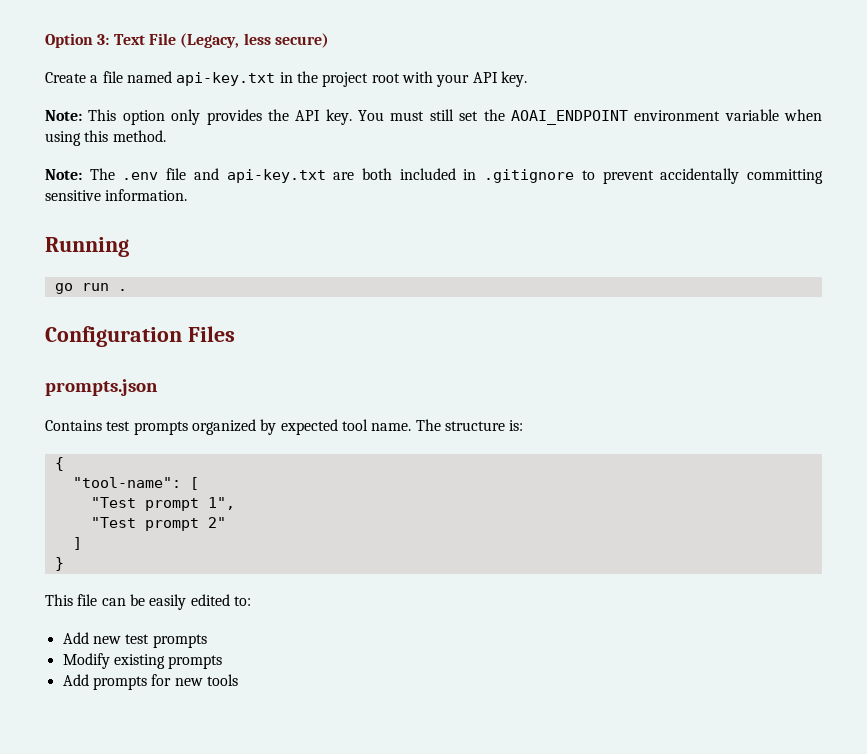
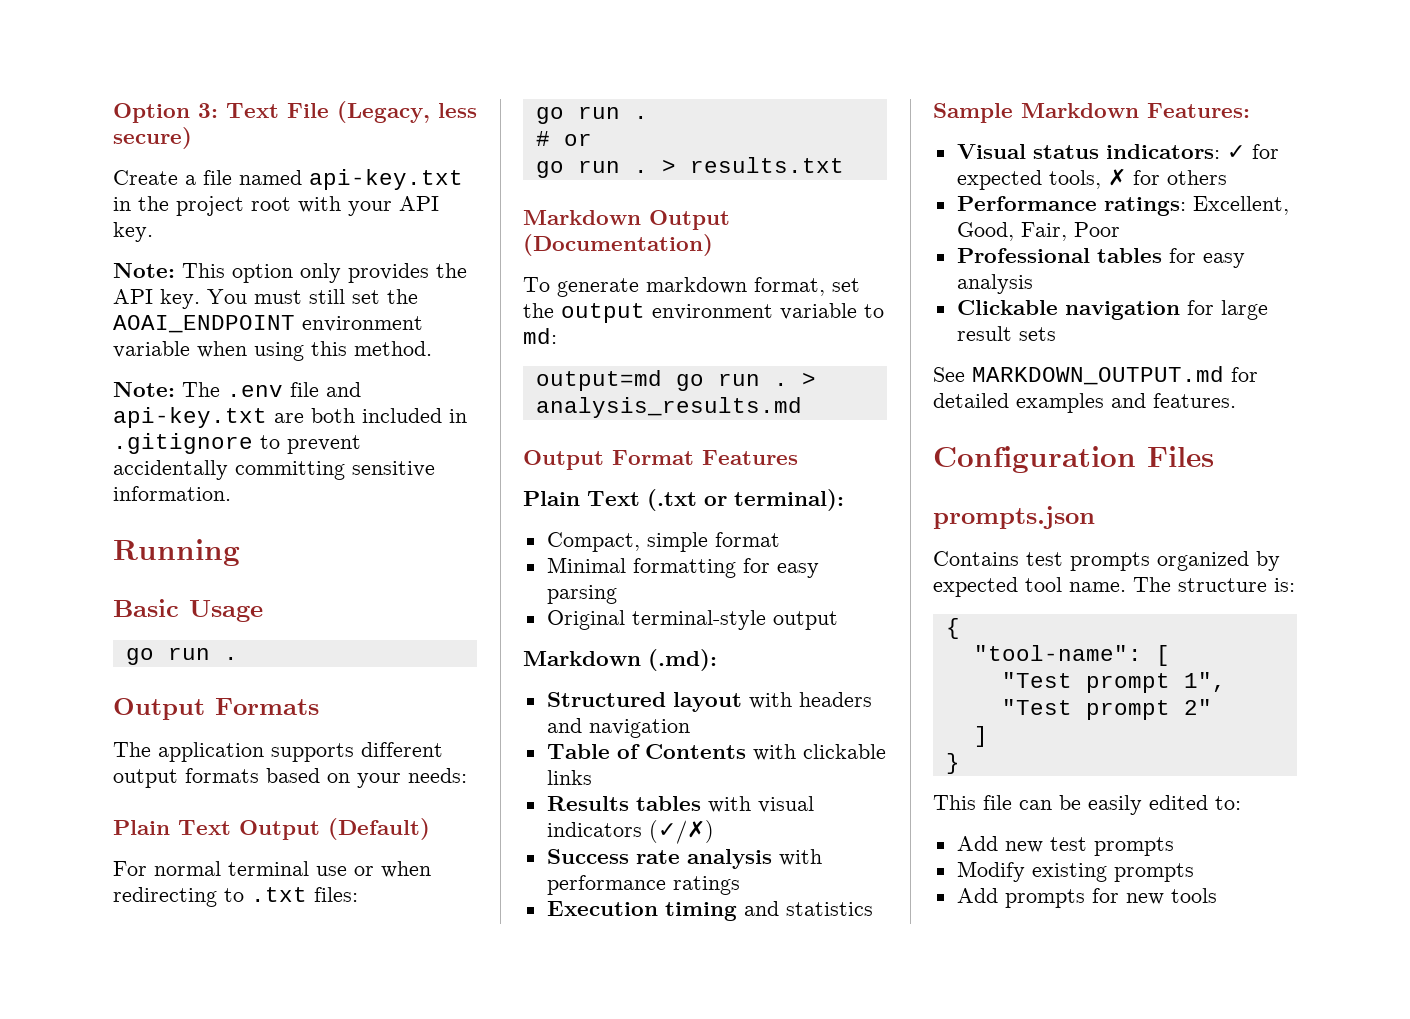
[54,283,127,294] // go run . -> [113,599,263,622] [125,647,238,665] [113,698,319,720] [113,742,443,762] [113,768,467,788] [113,818,430,840] [113,861,431,878] [113,887,358,907] [535,106,648,124] [535,131,592,146] [535,157,844,178] [523,210,730,230] [523,234,713,256] [523,277,860,297] [523,303,884,323] [523,328,557,344] [535,370,816,391] [535,397,802,418] [523,450,798,470] [523,489,844,511] [546,532,780,552] [546,557,819,578] [546,585,617,604] [546,610,838,630] [523,649,717,671] [546,692,872,712] [546,718,690,738] [546,744,886,761] [546,770,592,785] [546,796,814,813] [546,820,714,844] [546,849,822,869] [546,875,740,895] [546,901,873,921] [933,103,1250,123] [956,144,1279,159] [956,168,1227,190] [956,196,1289,216] [956,222,1120,241] [956,248,1245,268] [956,274,1033,294] [956,300,1268,320] [956,326,1056,341] [933,366,1258,385] [933,393,1236,413] // Basic Usage // go run . // Output Formats // The application supports different output formats based on your needs: // Plain Text Output (Default) // For normal terminal use or when redirecting to .txt files: // go run . // # or // go run . > results.txt // Markdown Output (Documentation) // To generate markdown format, set the output environment variable to md: // output=md go run . > analysis_results.md // Output Format Features // Plain Text (.txt or terminal): // Compact, simple format // Minimal formatting for easy parsing // Original terminal-style output // Markdown (.md): // Structured layout with headers and navigation // Table of Contents with clickable links // Results tables with visual indicators (✓/✗) // Success rate analysis with performance ratings // Execution timing and statistics // Sample Markdown Features: // Visual status indicators: ✓ for expected tools, ✗ for others // Performance ratings: Excellent, Good, Fair, Poor // Professional tables for easy analysis // Clickable navigation for large result sets // See MARKDOWN_OUTPUT.md for detailed examples and features.

